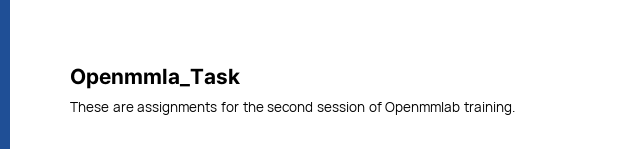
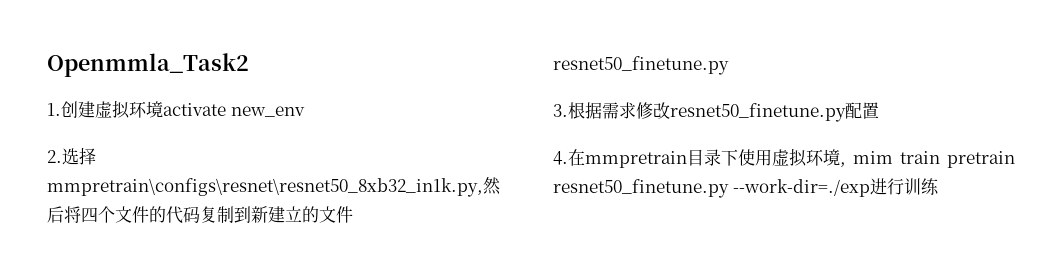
[70,68,240,89] [70,102,515,115] Openmmla_Task // These are assignments for the second session of Openmmlab training. -> [47,53,249,77] [47,100,305,119] [47,147,96,165] [47,177,501,197] [47,206,353,224] [553,56,729,75] [553,102,879,122] [553,148,1015,168] [553,178,939,198] Openmmla_Task2 // 1.创建虚拟环境activate new_env // 2.选择mmpretrain\configs\resnet\resnet50_8xb32_in1k.py,然后将四个文件的代码复制到新建立的文件resnet50_finetune.py // 3.根据需求修改resnet50_finetune.py配置 // 4.在mmpretrain目录下使用虚拟环境, mim train pretrain resnet50_finetune.py --work-dir=./exp进行训练

